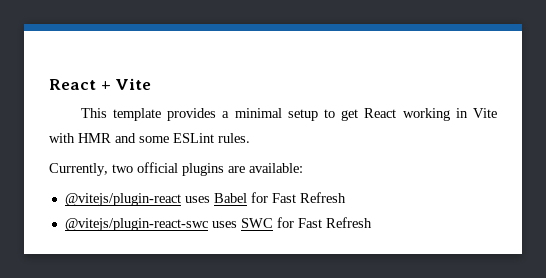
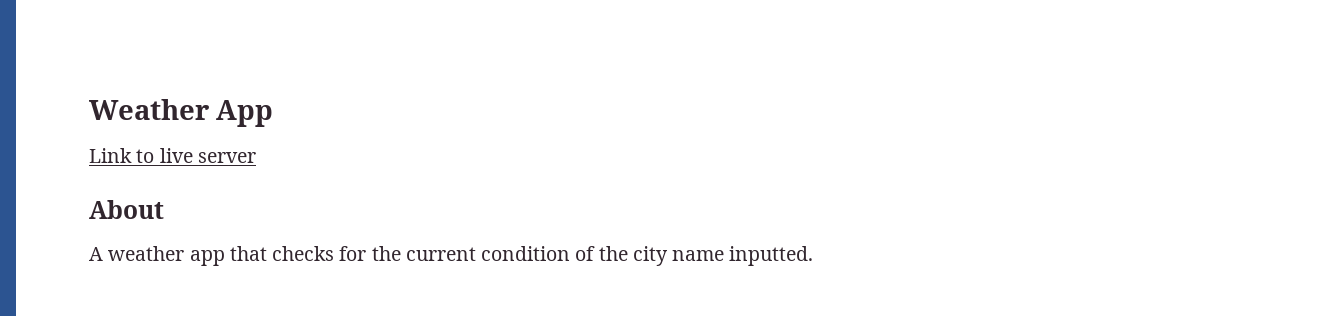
[49,78,152,90] [80,108,497,121] [49,133,250,143] [49,162,303,176] [64,192,346,206] [64,217,372,231] React + Vite // This template provides a minimal setup to get React working in Vite with HMR and some ESLint rules. // Currently, two official plugins are available: // @vitejs/plugin-react uses Babel for Fast Refresh // @vitejs/plugin-react-swc uses SWC for Fast Refresh -> [89,99,274,127] [89,148,256,163] [89,200,164,219] [89,246,814,266] Weather App // Link to live server // About // A weather app that checks for the current condition of the city name inputted.

